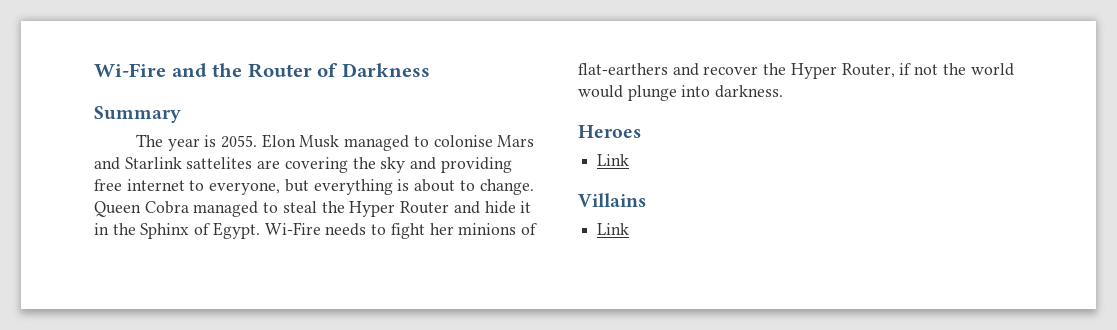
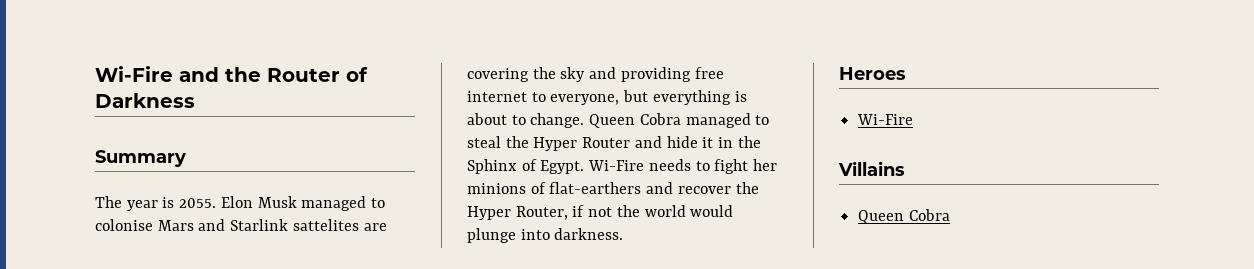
[597,154,630,166] Link -> [857,114,914,125] Wi-Fire
[597,223,630,235] Link -> [858,209,950,224] Queen Cobra

